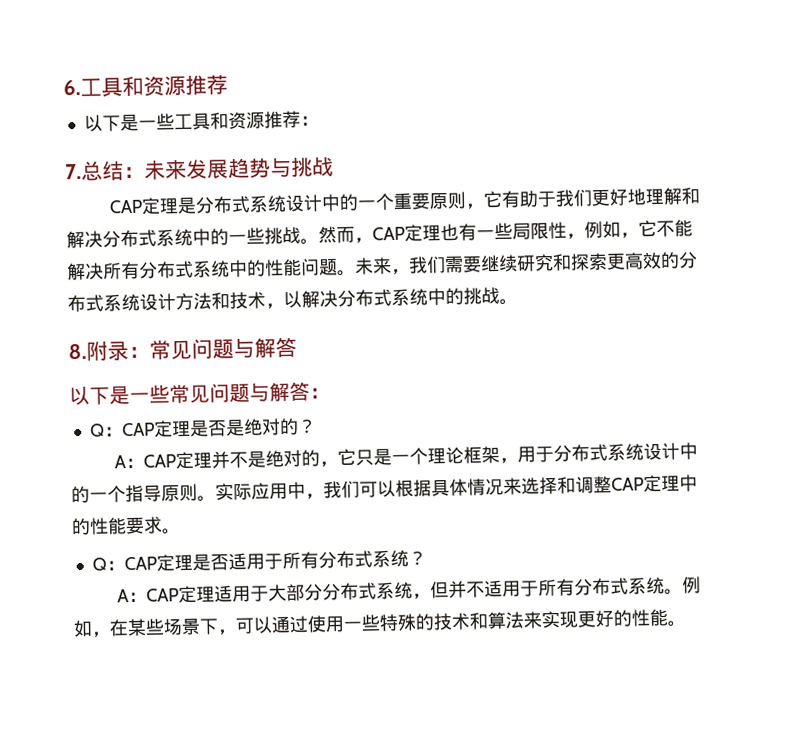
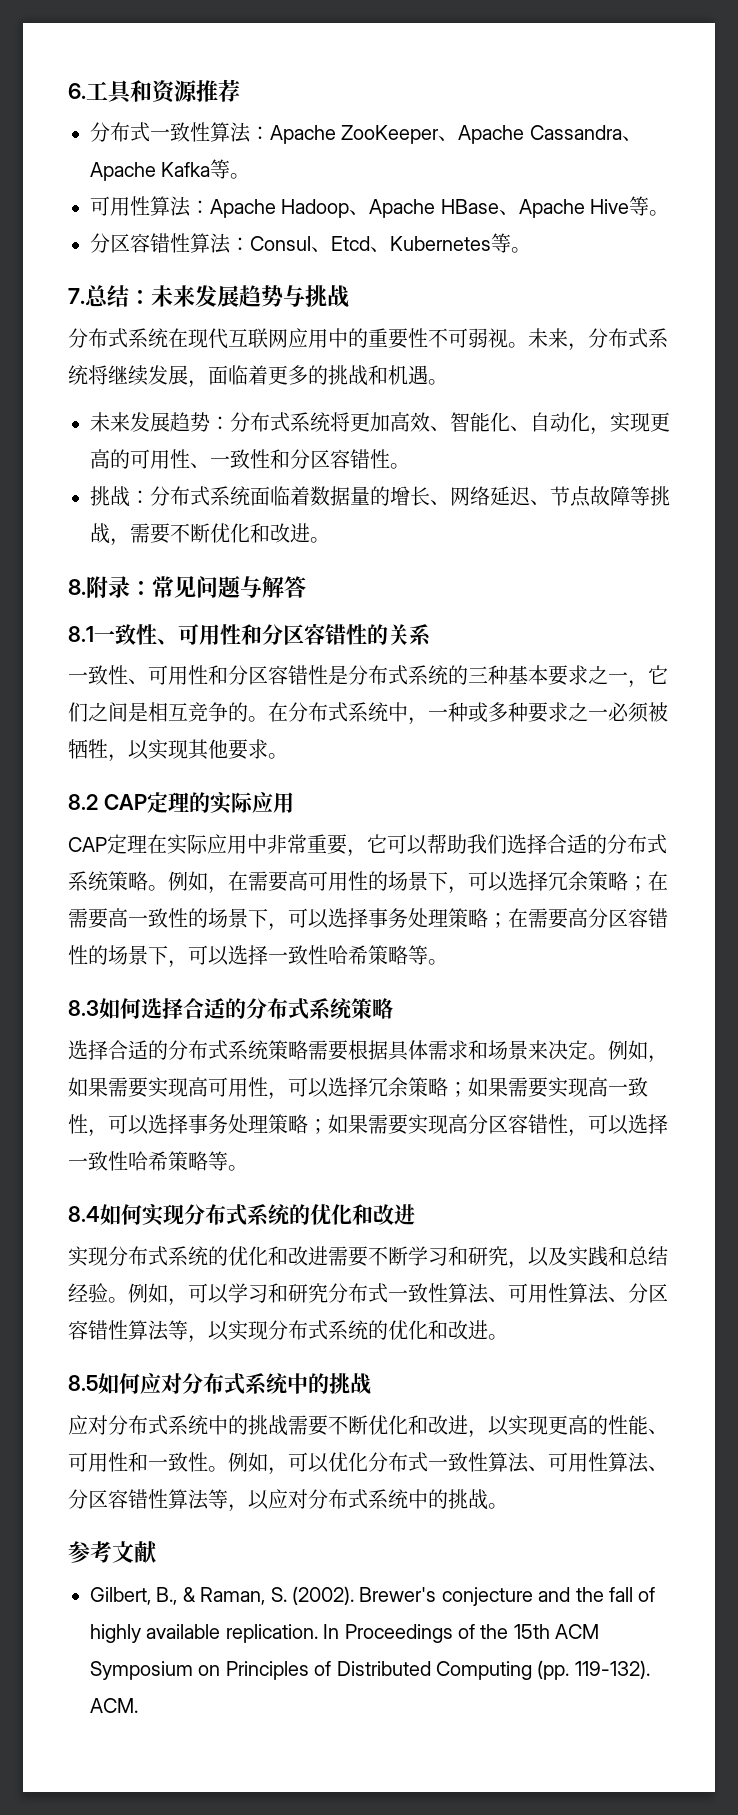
[83,110,319,132] 以下是一些工具和资源推荐： -> [90,122,642,144] [90,159,251,181] [90,196,670,218] [90,233,531,254] 分布式一致性算法：Apache ZooKeeper、Apache Cassandra、Apache Kafka等。 // 可用性算法：Apache Hadoop、Apache HBase、Apache Hive等。 // 分区容错性算法：Consul、Etcd、Kubernetes等。
[109,187,701,215] [66,219,693,249] [66,251,698,281] [67,286,500,313] CAP定理是分布式系统设计中的一个重要原则，它有助于我们更好地理解和解决分布式系统中的一些挑战。然而，CAP定理也有一些局限性，例如，它不能解决所有分布式系统中的性能问题。未来，我们需要继续研究和探索更高效的分布式系统设计方法和技术，以解决分布式系统中的挑战 -> [68,328,668,351] [68,365,448,388] [90,412,670,435] [90,449,410,469] [90,486,670,507] [90,523,310,546] 分布式系统在现代互联网应用中的重要性不可弱视。未来，分布式系统将继续发展，面临着更多的挑战和机遇。 // 未来发展趋势：分布式系统将更加高效、智能化、自动化，实现更高的可用性、一致性和分区容错性。 // 挑战：分布式系统面临着数据量的增长、网络延迟、节点故障等挑战，需要不断优化和改进
[69,381,330,406] [89,417,317,438] [114,442,699,470] [71,474,698,504] [71,516,181,536] [91,549,427,572] [117,576,702,604] [73,608,686,638] 以下是一些常见问题与解答： // Q：CAP定理是否是绝对的？ // A：CAP定理并不是绝对的，它只是一个理论框架，用于分布式系统设计中的一个指导原则。实际应用中，我们可以根据具体情况来选择和调整CAP定理中的性能要求。 // Q：CAP定理是否适用于所有分布式系统？ // A：CAP定理适用于大部分分布式系统，但并不适用于所有分布式系统。例如，在某些场景下，可以通过使用一些特殊的技术和算法来实现更好的性能。 -> [68,623,431,646] [68,665,668,688] [68,702,668,725] [68,739,288,762] [68,792,294,814] [68,834,667,857] [68,871,668,894] [68,908,668,931] [68,945,448,968] [68,998,393,1020] [68,1040,668,1063] [68,1077,648,1100] [68,1114,668,1137] [68,1151,248,1171] [68,1204,415,1226] [68,1246,668,1269] [68,1283,668,1306] [68,1320,508,1343] [68,1373,371,1395] [68,1415,668,1438] [68,1452,668,1475] [68,1489,508,1512] [68,1541,158,1563] [90,1586,656,1606] [90,1624,600,1643] [90,1660,650,1680] [90,1698,138,1713] 8.1一致性、可用性和分区容错性的关系 // 一致性、可用性和分区容错性是分布式系统的三种基本要求之一，它们之间是相互竞争的。在分布式系统中，一种或多种要求之一必须被牺牲，以实现其他要求。 // 8.2 CAP定理的实际应用 // CAP定理在实际应用中非常重要，它可以帮助我们选择合适的分布式系统策略。例如，在需要高可用性的场景下，可以选择冗余策略；在需要高一致性的场景下，可以选择事务处理策略；在需要高分区容错性的场景下，可以选择一致性哈希策略等。 // 8.3如何选择合适的分布式系统策略 // 选择合适的分布式系统策略需要根据具体需求和场景来决定。例如，如果需要实现高可用性，可以选择冗余策略；如果需要实现高一致性，可以选择事务处理策略；如果需要实现高分区容错性，可以选择一致性哈希策略等。 // 8.4如何实现分布式系统的优化和改进 // 实现分布式系统的优化和改进需要不断学习和研究，以及实践和总结经验。例如，可以学习和研究分布式一致性算法、可用性算法、分区容错性算法等，以实现分布式系统的优化和改进。 // 8.5如何应对分布式系统中的挑战 // 应对分布式系统中的挑战需要不断优化和改进，以实现更高的性能、可用性和一致性。例如，可以优化分布式一致性算法、可用性算法、分区容错性算法等，以应对分布式系统中的挑战。 // 参考文献 // Gilbert, B., & Raman, S. (2002). Brewer's conjecture and the fall of highly available replication. In Proceedings of the 15th ACM Symposium on Principles of Distributed Computing (pp. 119-132). ACM.

